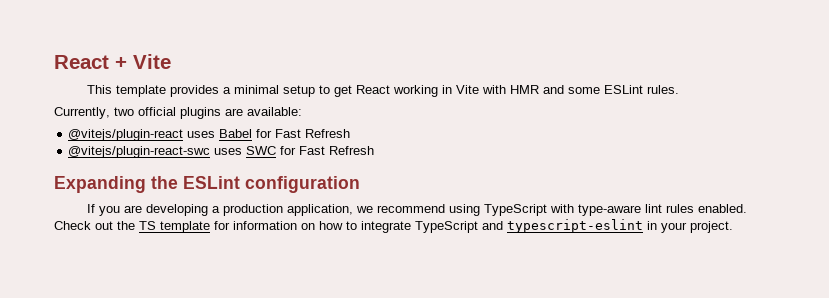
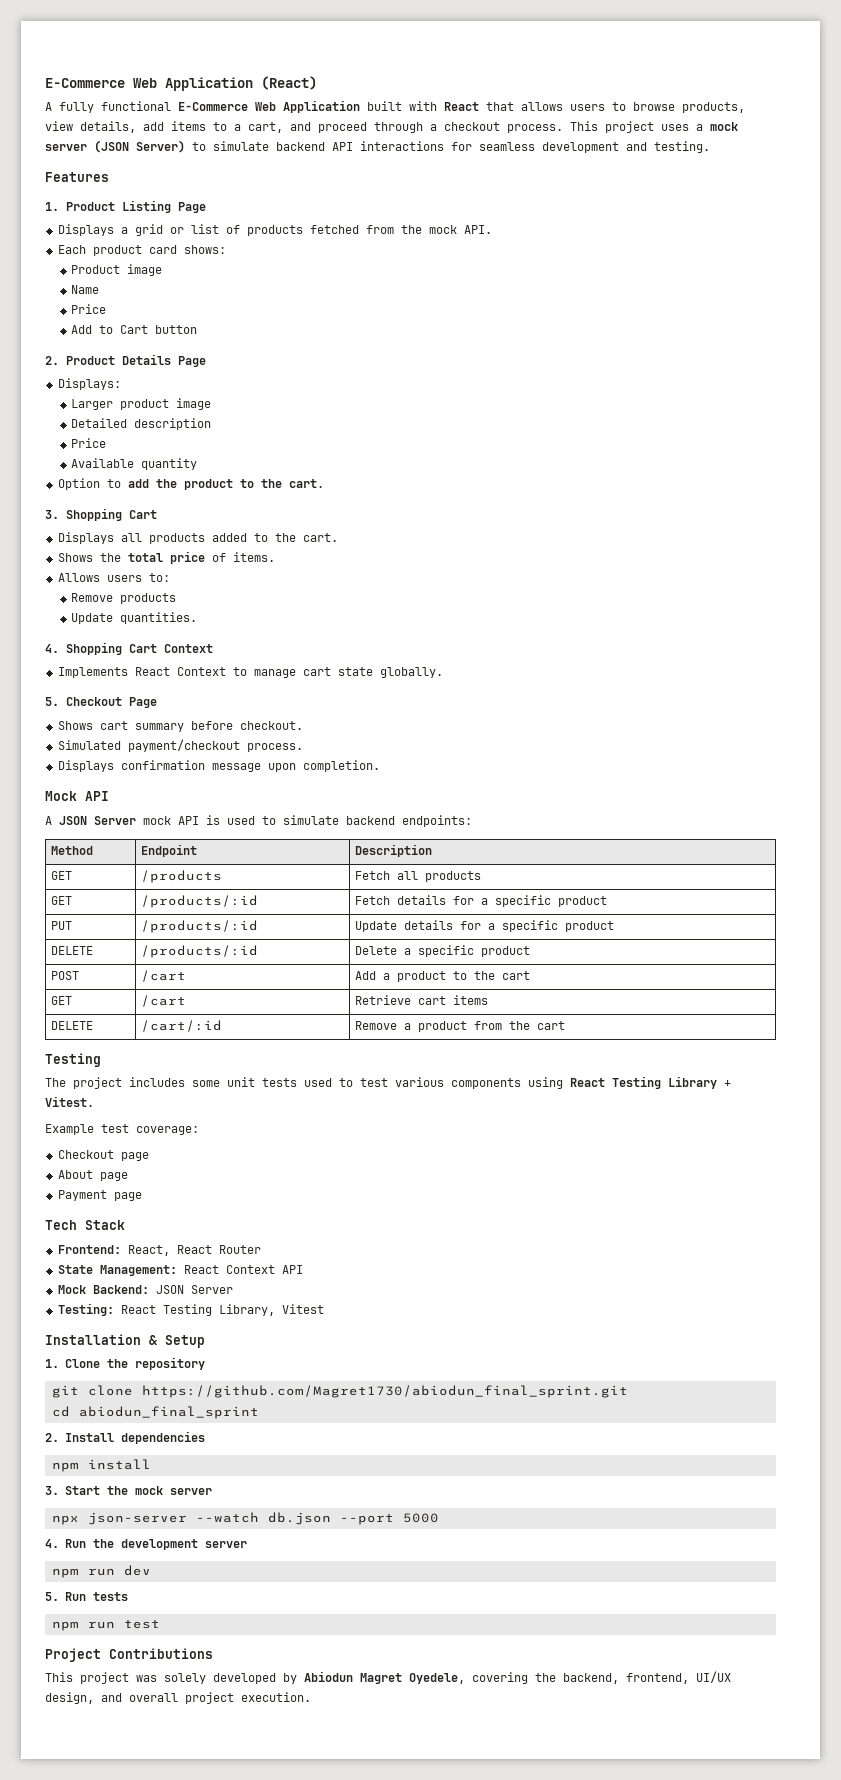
[54,54,171,69] [87,85,680,97] [54,107,302,119] [68,129,351,141] [68,146,375,158] [54,176,360,193] [87,204,748,216] [54,219,733,233] React + Vite // This template provides a minimal setup to get React working in Vite with HMR and some ESLint rules. // Currently, two official plugins are available: // @vitejs/plugin-react uses Babel for Fast Refresh // @vitejs/plugin-react-swc uses SWC for Fast Refresh // Expanding the ESLint configuration // If you are developing a production application, we recommend using TypeScript with type-aware lint rules enabled. Check out the TS template for information on how to integrate TypeScript and typescript-eslint in your project. -> [45,76,317,91] [45,100,745,113] [45,121,738,133] [45,140,710,153] [45,172,109,182] [45,200,206,213] [57,224,492,236] [57,245,226,256] [71,264,163,276] [71,285,100,294] [71,304,107,314] [71,325,198,334] [45,354,206,367] [57,378,121,390] [71,398,212,410] [71,418,212,430] [71,438,107,448] [71,458,198,470] [57,478,324,490] [45,508,157,521] [57,532,338,544] [57,551,275,564] [57,573,170,582] [71,593,177,604] [71,612,198,624] [45,642,213,655] [57,667,443,678] [45,697,157,708] [57,721,303,732] [57,739,303,752] [57,760,380,772] [45,791,109,801] [45,815,472,827] [50,846,93,855] [140,844,197,857] [354,844,432,857] [50,871,72,880] [140,870,222,883] [354,871,481,882] [50,896,72,905] [140,895,258,908] [354,895,607,907] [50,921,72,930] [140,920,258,933] [354,920,614,932] [50,946,93,955] [140,945,258,958] [354,945,530,957] [50,971,79,980] [140,970,186,982] [354,971,530,982] [50,996,72,1005] [140,995,186,1007] [354,995,488,1005] [50,1021,93,1030] [140,1020,222,1032] [354,1021,565,1032] [45,1053,101,1067] [45,1076,731,1089] [45,1096,94,1107] [45,1124,199,1135] [57,1150,149,1161] [57,1170,128,1181] [57,1190,142,1201] [45,1220,125,1230] [57,1245,261,1256] [57,1265,303,1276] [57,1285,233,1294] [57,1303,324,1316] [45,1334,205,1348] [45,1357,205,1370] [51,1385,628,1398] [51,1406,259,1419] [45,1431,205,1444] [51,1459,151,1472] [45,1486,212,1495] [51,1512,439,1525] [45,1539,247,1550] [51,1565,151,1578] [45,1592,128,1601] [51,1620,160,1631] [45,1648,213,1662] [45,1671,731,1684] [45,1692,311,1704] E-Commerce Web Application (React) // A fully functional E-Commerce Web Application built with React that allows users to browse products, view details, add items to a cart, and proceed through a checkout process. This project uses a mock server (JSON Server) to simulate backend API interactions for seamless development and testing. // Features // 1. Product Listing Page // Displays a grid or list of products fetched from the mock API. // Each product card shows: // Product image // Name // Price // Add to Cart button // 2. Product Details Page // Displays: // Larger product image // Detailed description // Price // Available quantity // Option to add the product to the cart. // 3. Shopping Cart // Displays all products added to the cart. // Shows the total price of items. // Allows users to: // Remove products // Update quantities. // 4. Shopping Cart Context // Implements React Context to manage cart state globally. // 5. Checkout Page // Shows cart summary before checkout. // Simulated payment/checkout process. // Displays confirmation message upon completion. // Mock API // A JSON Server mock API is used to simulate backend endpoints: // Method | Endpoint | Description // GET | /products | Fetch all products // GET | /products/:id | Fetch details for a specific product // PUT | /products/:id | Update details for a specific product // DELETE | /products/:id | Delete a specific product // POST | /cart | Add a product to the cart // GET | /cart | Retrieve cart items // DELETE | /cart/:id | Remove a product from the cart // Testing // The project includes some unit tests used to test various components using React Testing Library + Vitest. // Example test coverage: // Checkout page // About page // Payment page // Tech Stack // Frontend: React, React Router // State Management: React Context API // Mock Backend: JSON Server // Testing: React Testing Library, Vitest // Installation & Setup // 1. Clone the repository // git clone https://github.com/Magret1730/abiodun_final_sprint.git // cd abiodun_final_sprint // 2. Install dependencies // npm install // 3. Start the mock server // npx json-server --watch db.json --port 5000 // 4. Run the development server // npm run dev // 5. Run tests // npm run test // Project Contributions // This project was solely developed by Abiodun Magret Oyedele, covering the backend, frontend, UI/UX design, and overall project execution.

